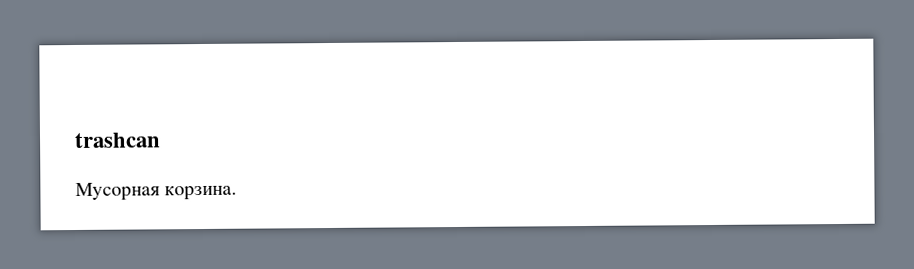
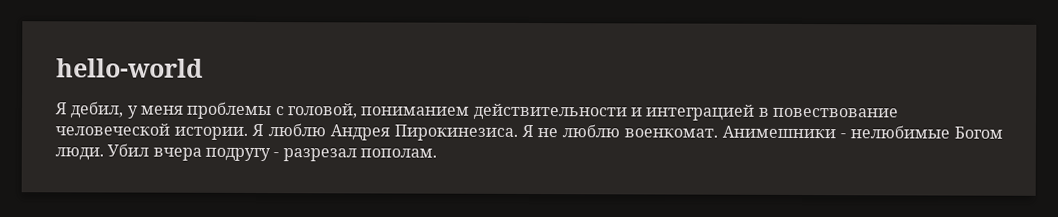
[74,132,161,148] [75,182,238,201] trashcan // Мусорная корзина. -> [56,58,203,78] [54,101,899,121] [55,123,1003,141] [55,143,437,162] hello-world // Я дебил, у меня проблемы с головой, пониманием действительности и интеграцией в повествование человеческой истории. Я люблю Андрея Пирокинезиса. Я не люблю военкомат. Анимешники - нелюбимые Богом люди. Убил вчера подругу - разрезал пополам.

